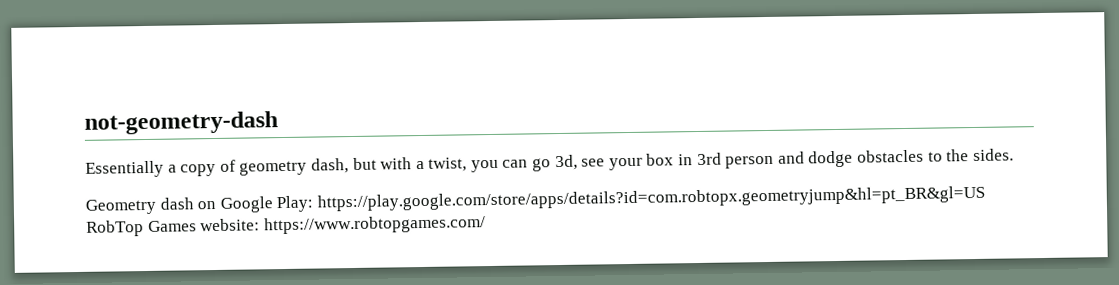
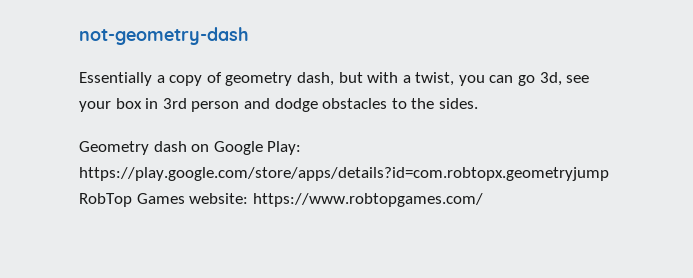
[316,185,985,212] https://play.google.com/store/apps/details?id=com.robtopx.geometryjump&hl=pt_BR&gl=US -> [79,167,609,181] https://play.google.com/store/apps/details?id=com.robtopx.geometryjump

